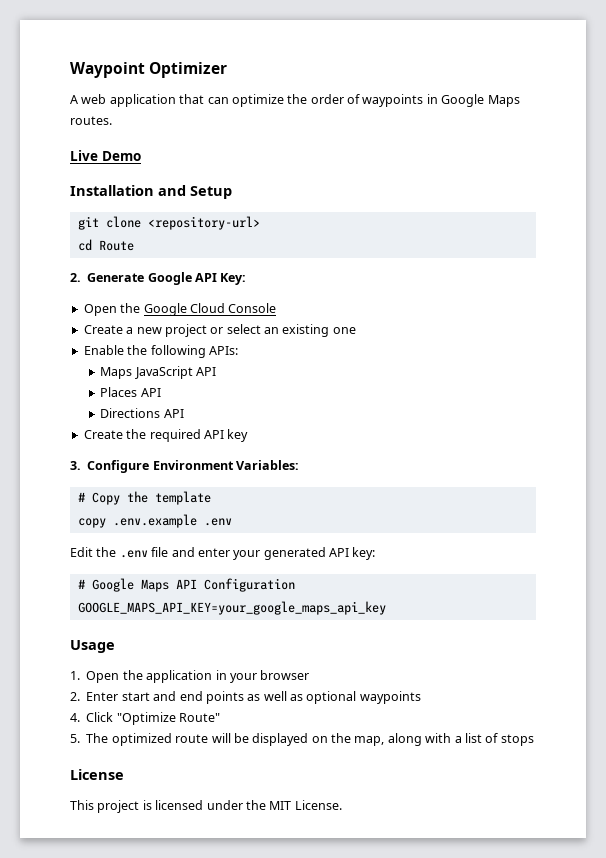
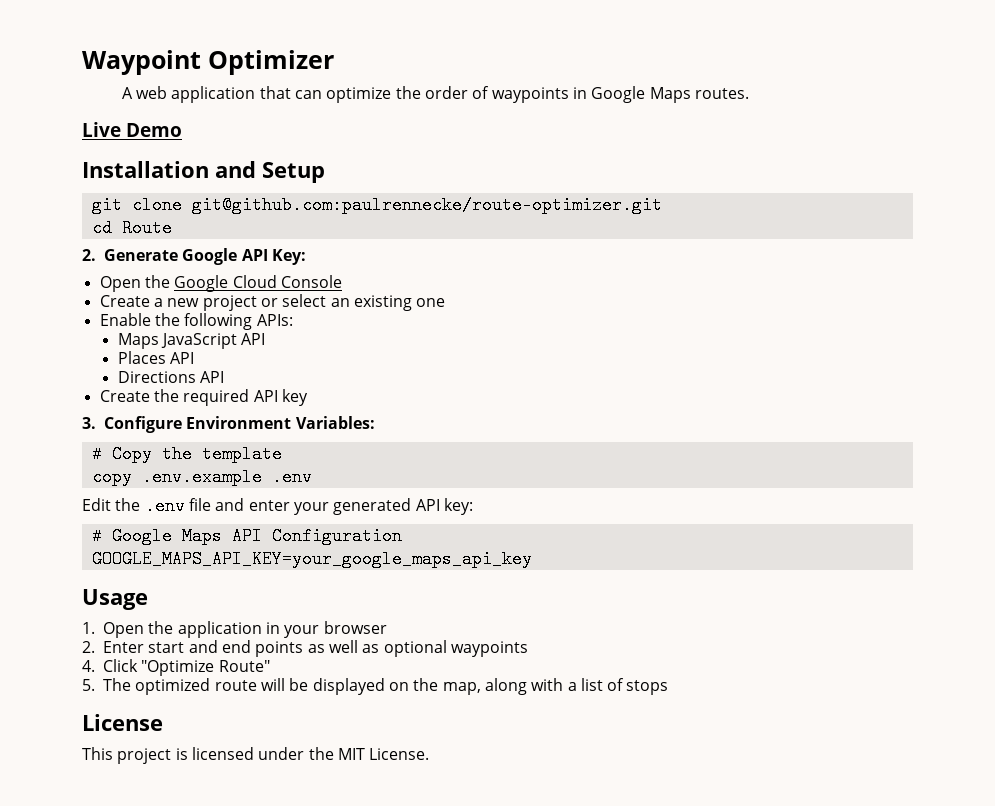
[147,216,260,230] <repository-url> -> [191,196,662,214] git@github.com:paulrennecke/route-optimizer.git

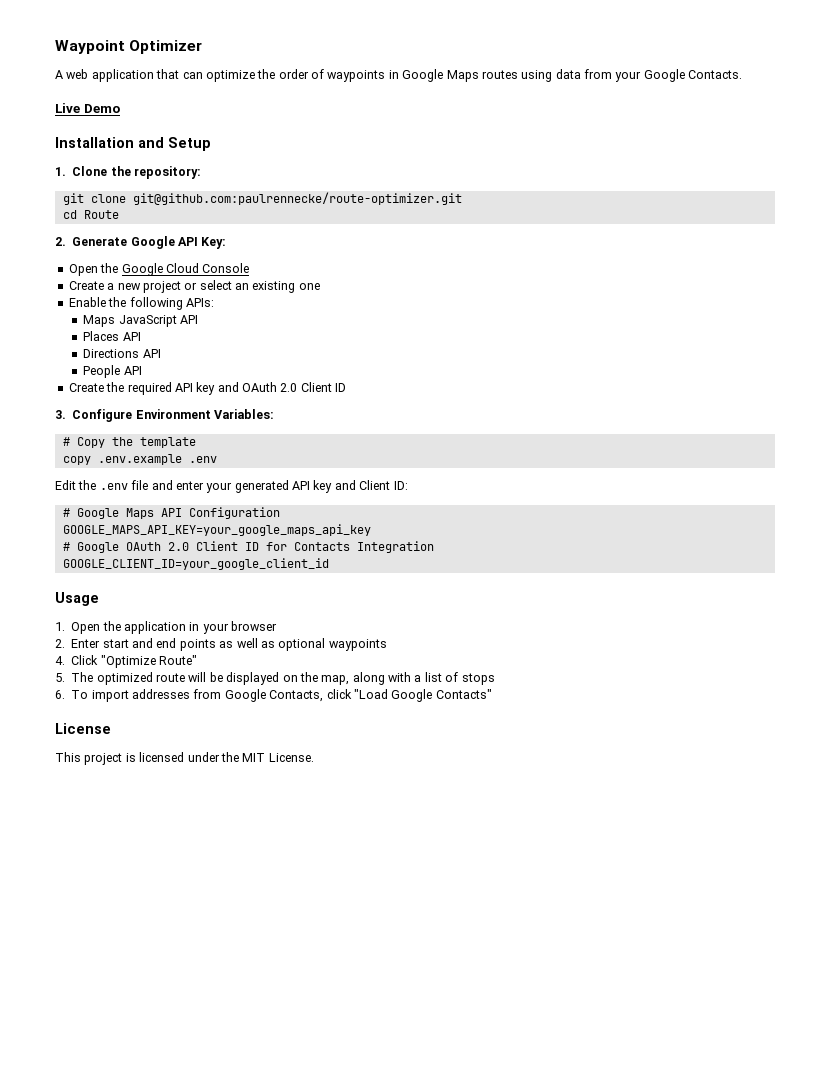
[694,88,749,99] routes. -> [481,69,743,82] routes using data from your Google Contacts.
(325, 172) none -> [55,166,201,179] // 1. Clone the repository:
(225, 377) none -> [83,365,142,378] // People API
(308, 397) none -> [217,382,347,392] and OAuth 2.0 Client ID
[443,498,473,515] key: -> [313,480,408,493] key and Client ID:
(532, 559) none -> [62,541,434,553] [62,558,329,570] // # Google OAuth 2.0 Client ID for Contacts Integration // GOOGLE_CLIENT_ID=your_google_client_id
(669, 687) none -> [55,689,492,702] // 6. To import addresses from Google Contacts, click "Load Google Contacts"

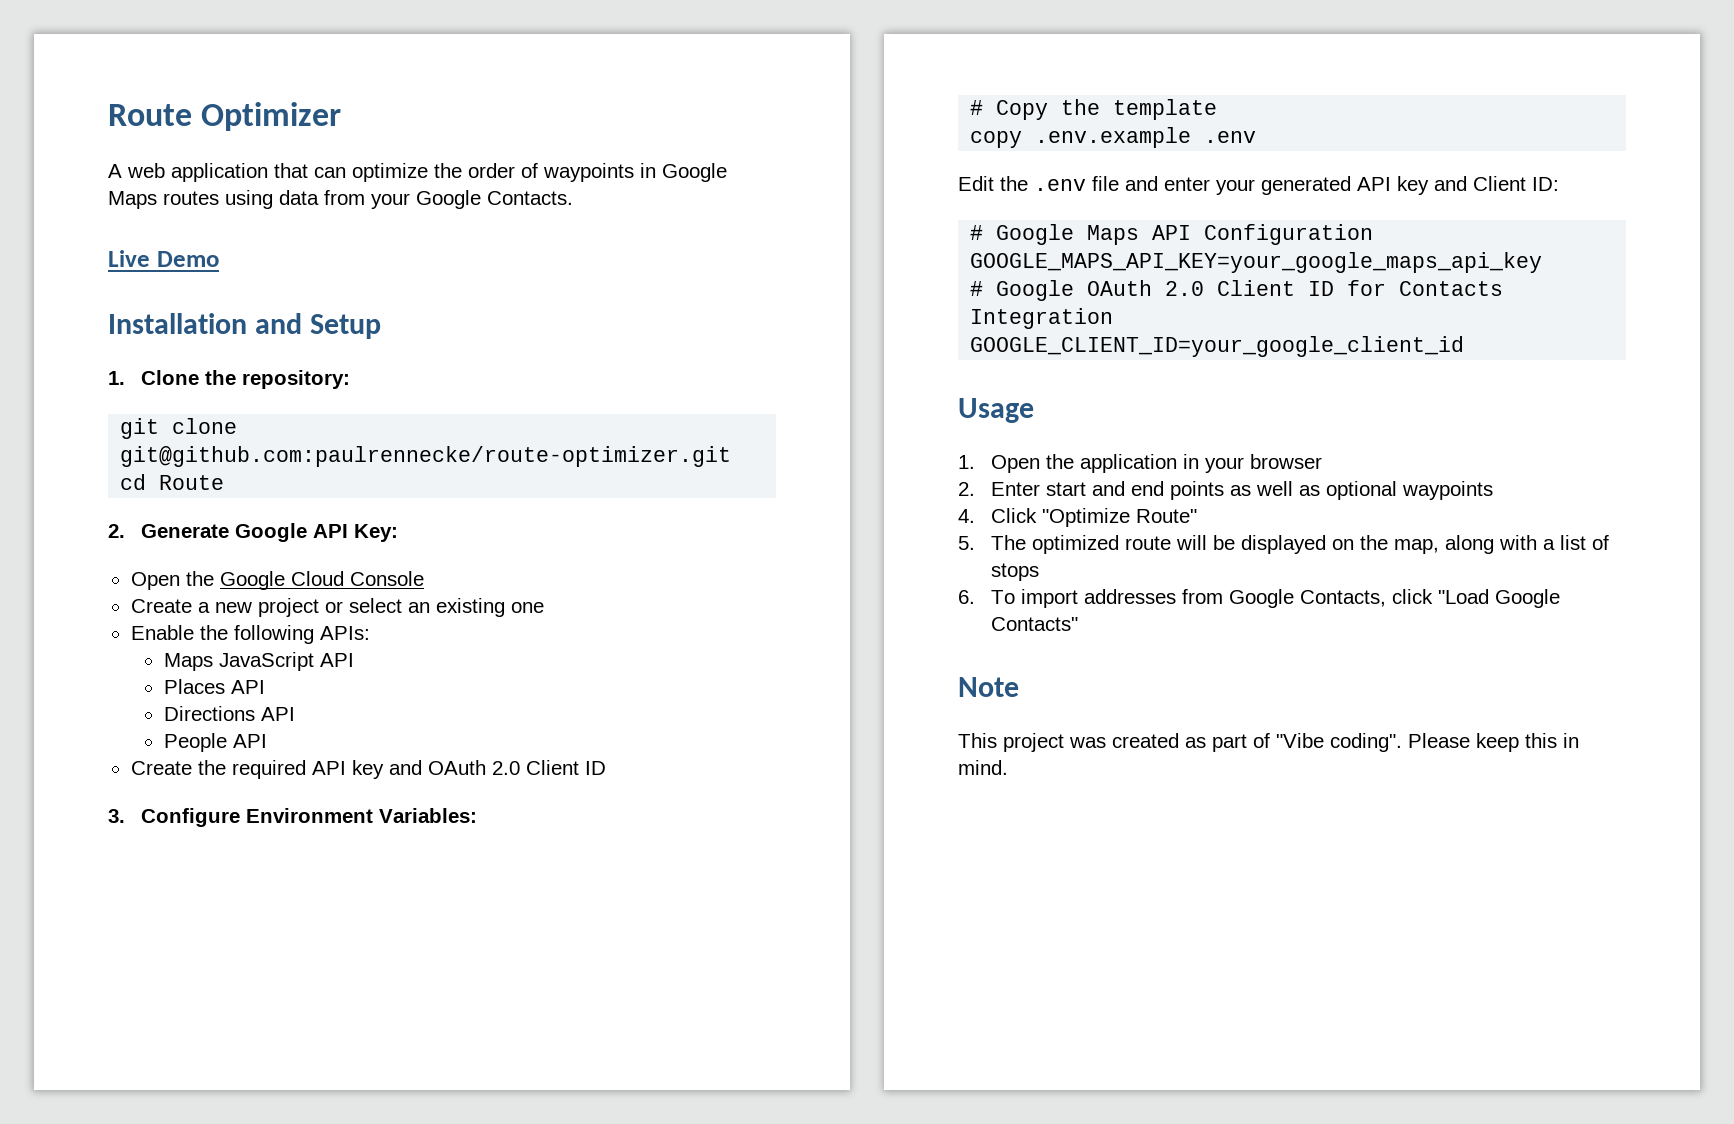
[55,40,125,54] Waypoint -> [108,104,192,126] Route
[55,723,111,734] License -> [958,677,1019,697] Note
[125,752,314,762] is licensed under the MIT License. -> [1069,733,1579,752] [958,760,1008,775] was created as part of "Vibe coding". Please keep this in mind.

